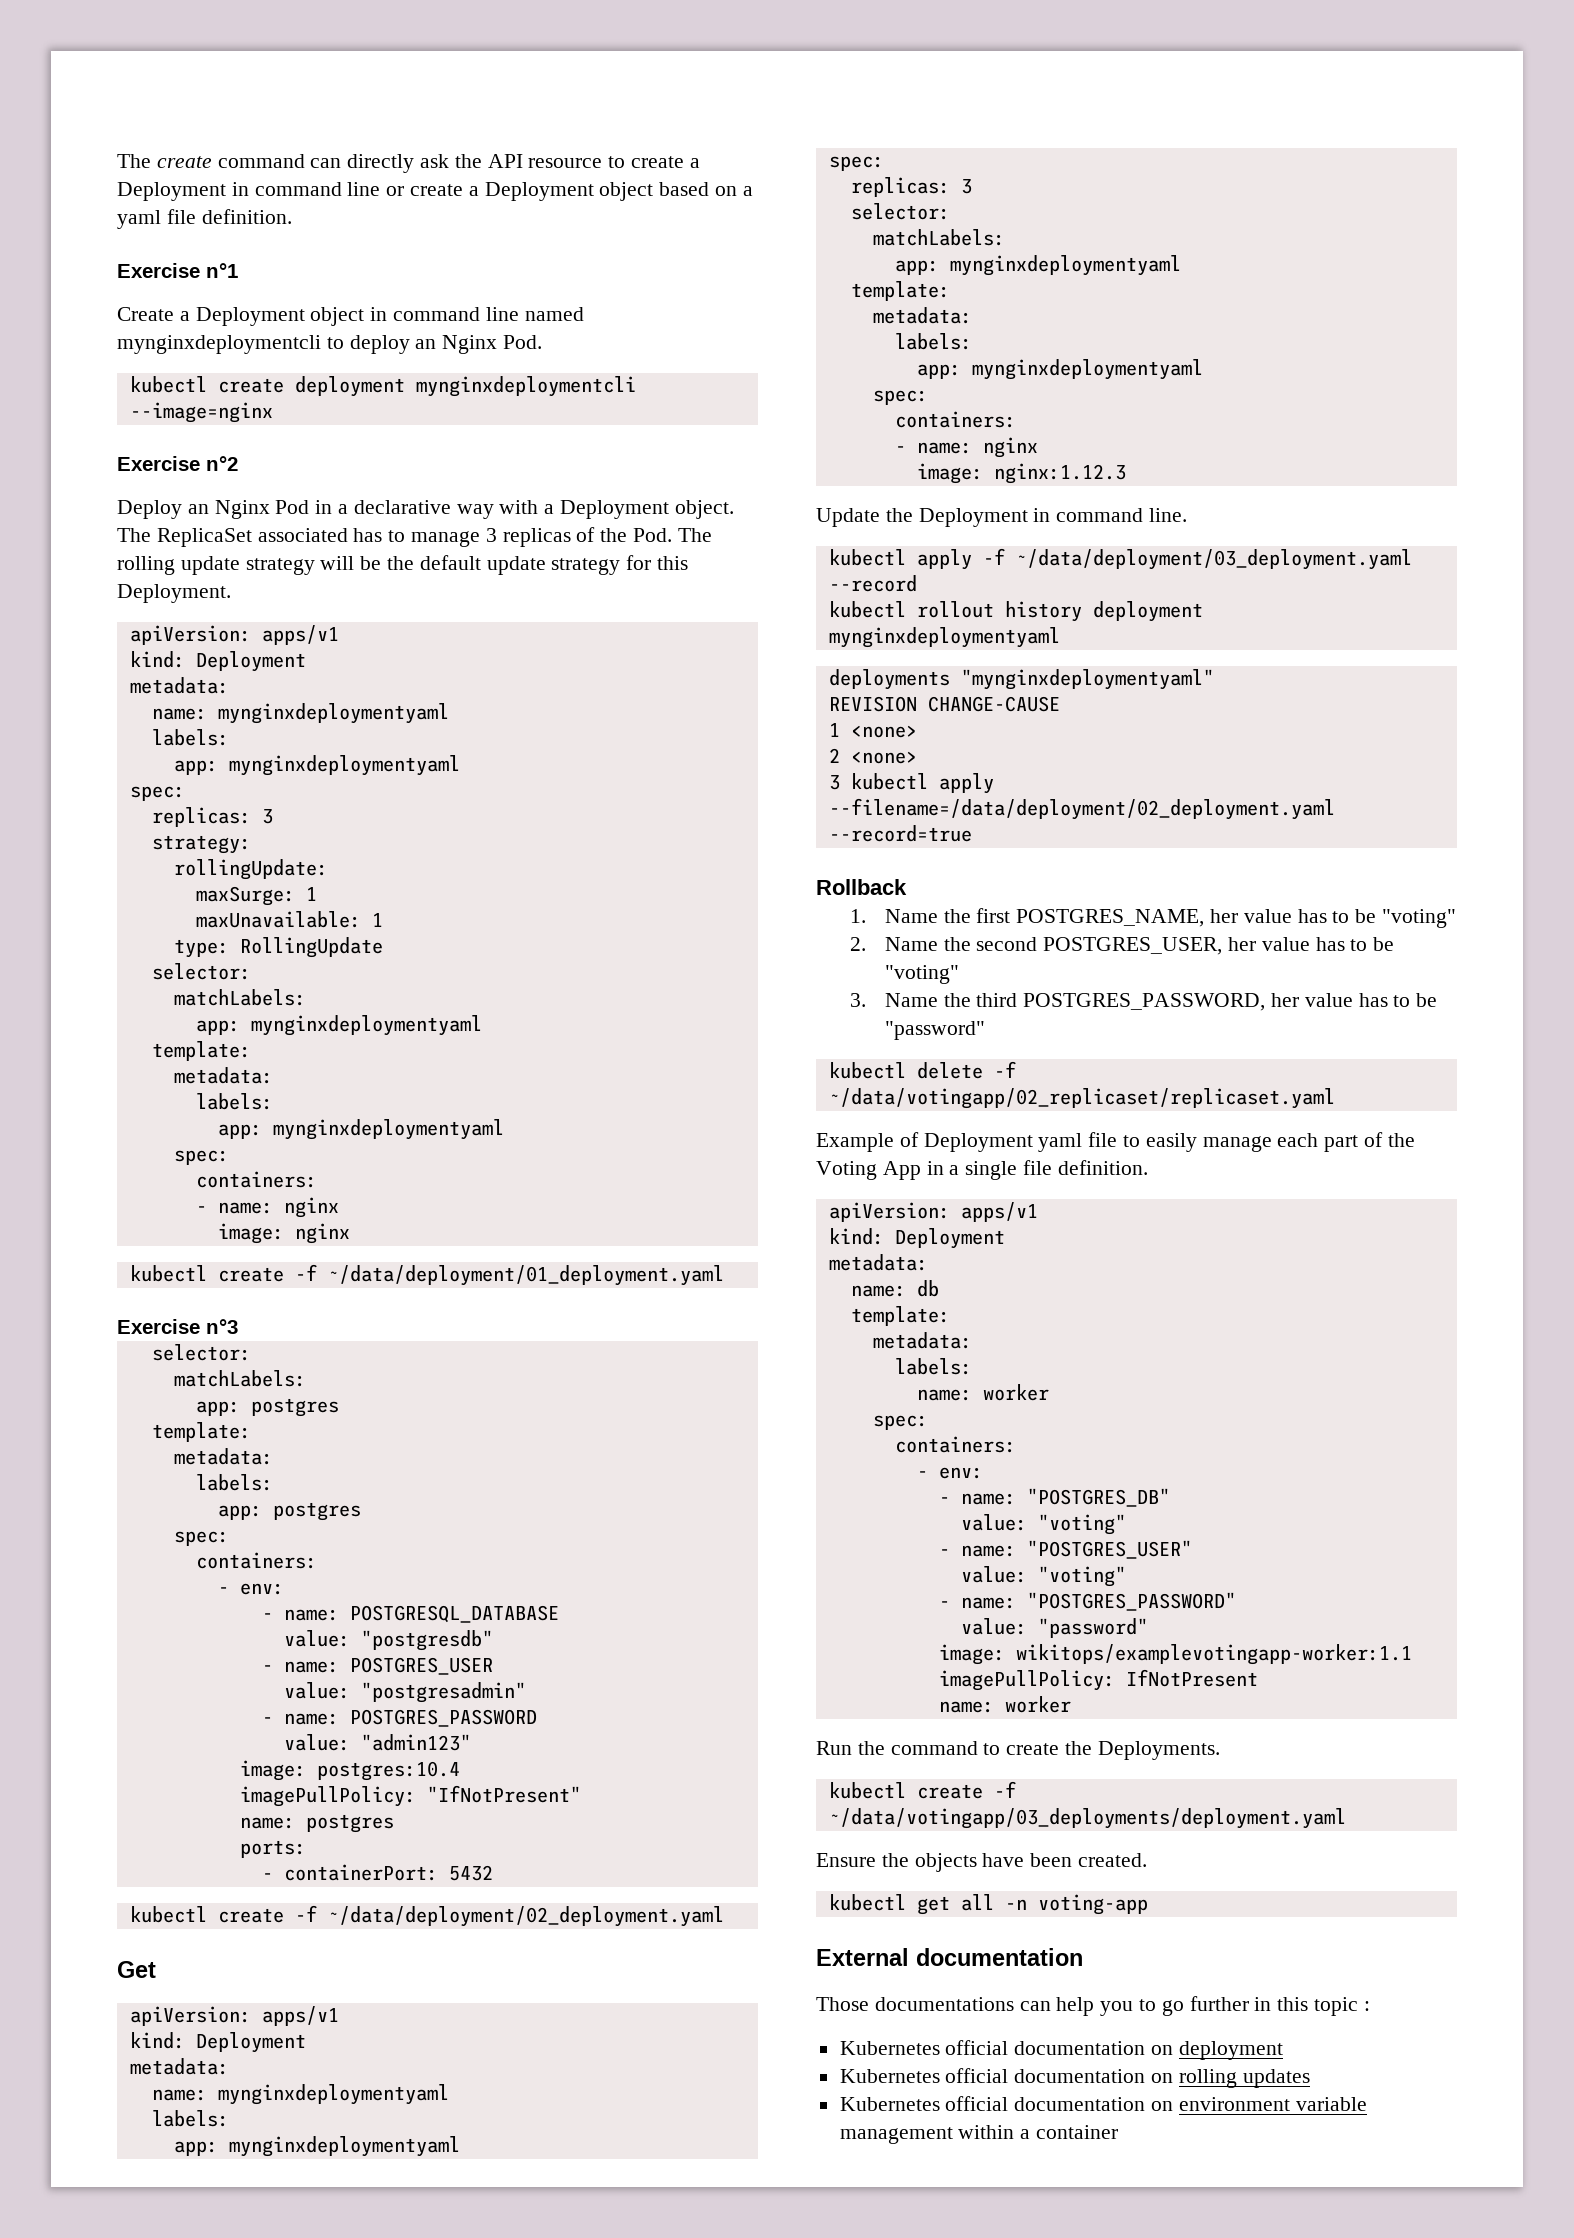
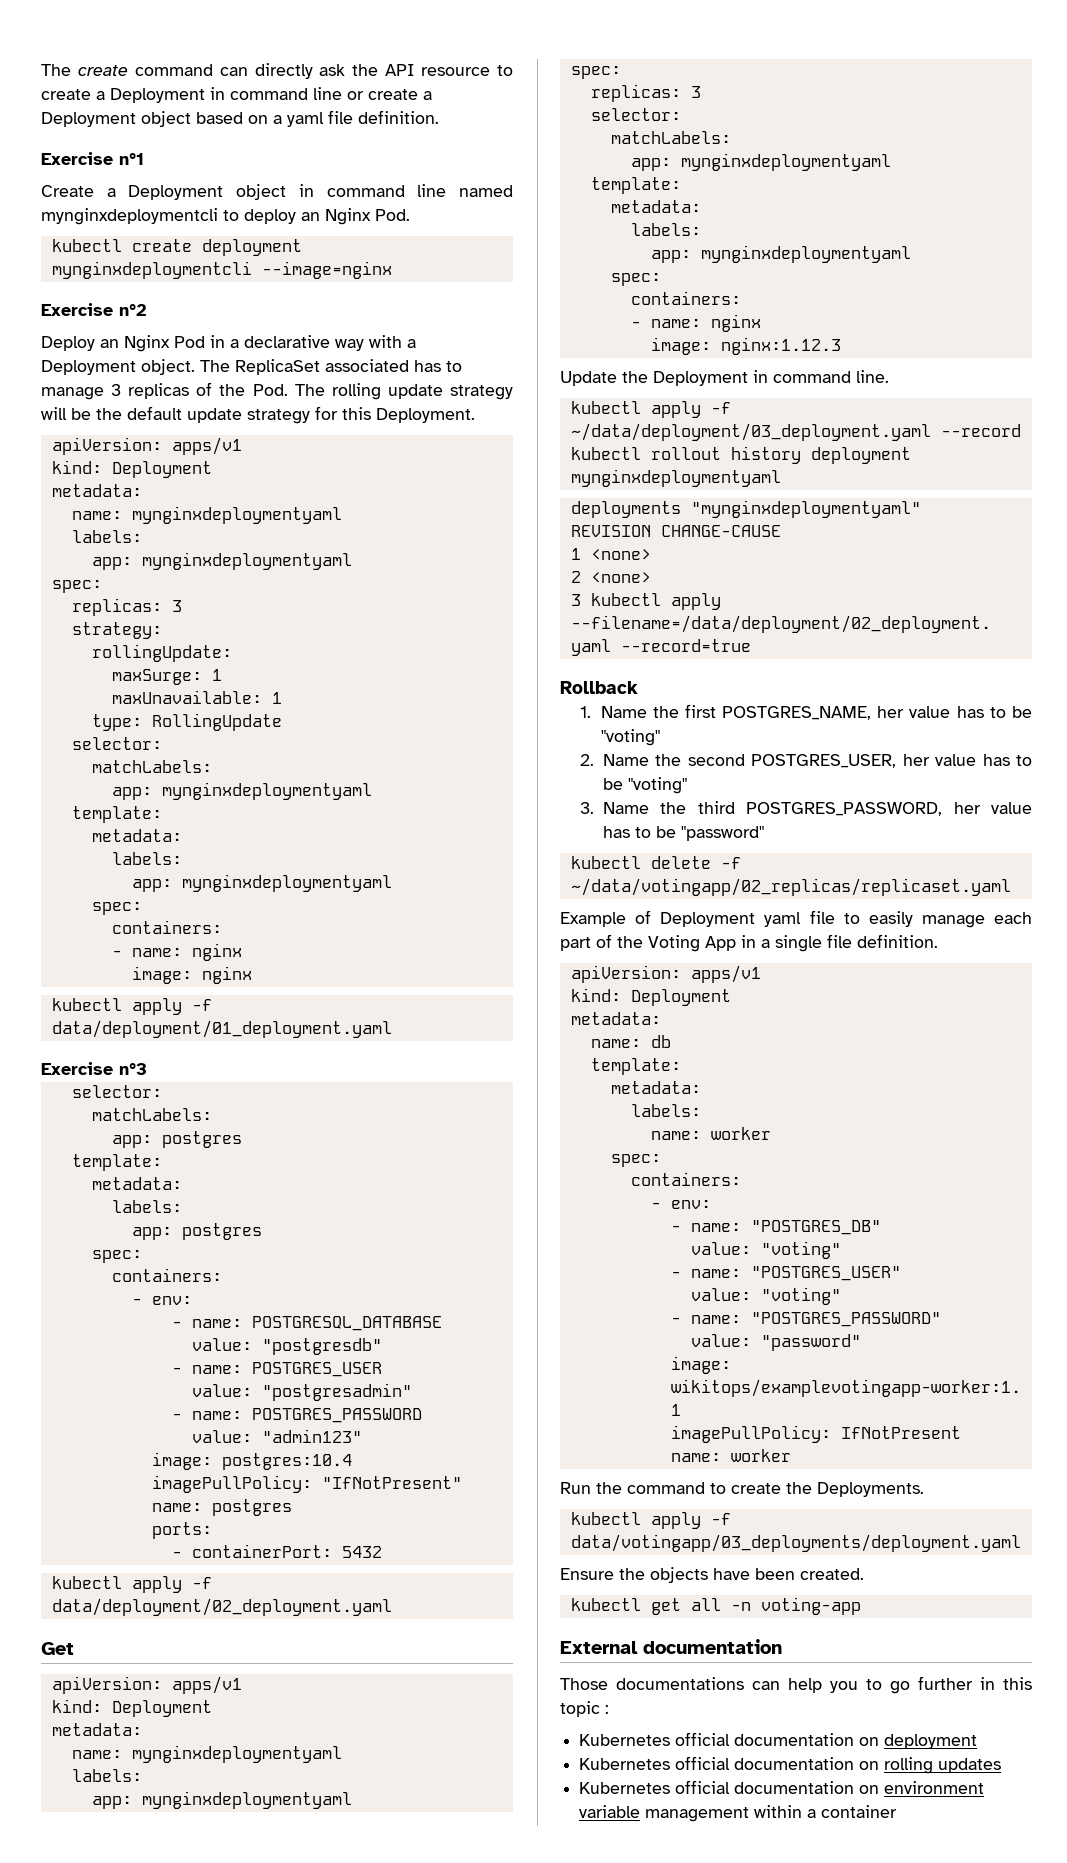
[217,1264,724,1286] create -f ~/data/deployment/01_deployment.yaml -> [131,998,212,1015] [51,1020,392,1038] apply -f data/deployment/01_deployment.yaml
[217,1905,724,1927] create -f ~/data/deployment/02_deployment.yaml -> [131,1576,212,1593] [51,1598,392,1616] apply -f data/deployment/02_deployment.yaml
[828,1088,1335,1109] ~/data/votingapp/02_replicaset/replicaset.yaml -> [570,878,1011,896] ~/data/votingapp/02_replicas/replicaset.yaml
[916,1781,1016,1799] [828,1808,1346,1829] create -f ~/data/votingapp/03_deployments/deployment.yaml -> [650,1512,731,1529] [570,1534,1021,1552] apply -f data/votingapp/03_deployments/deployment.yaml

